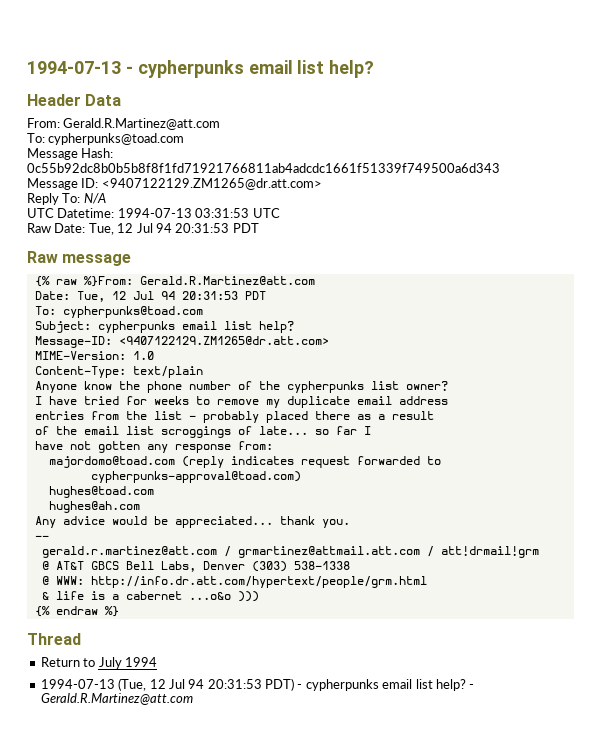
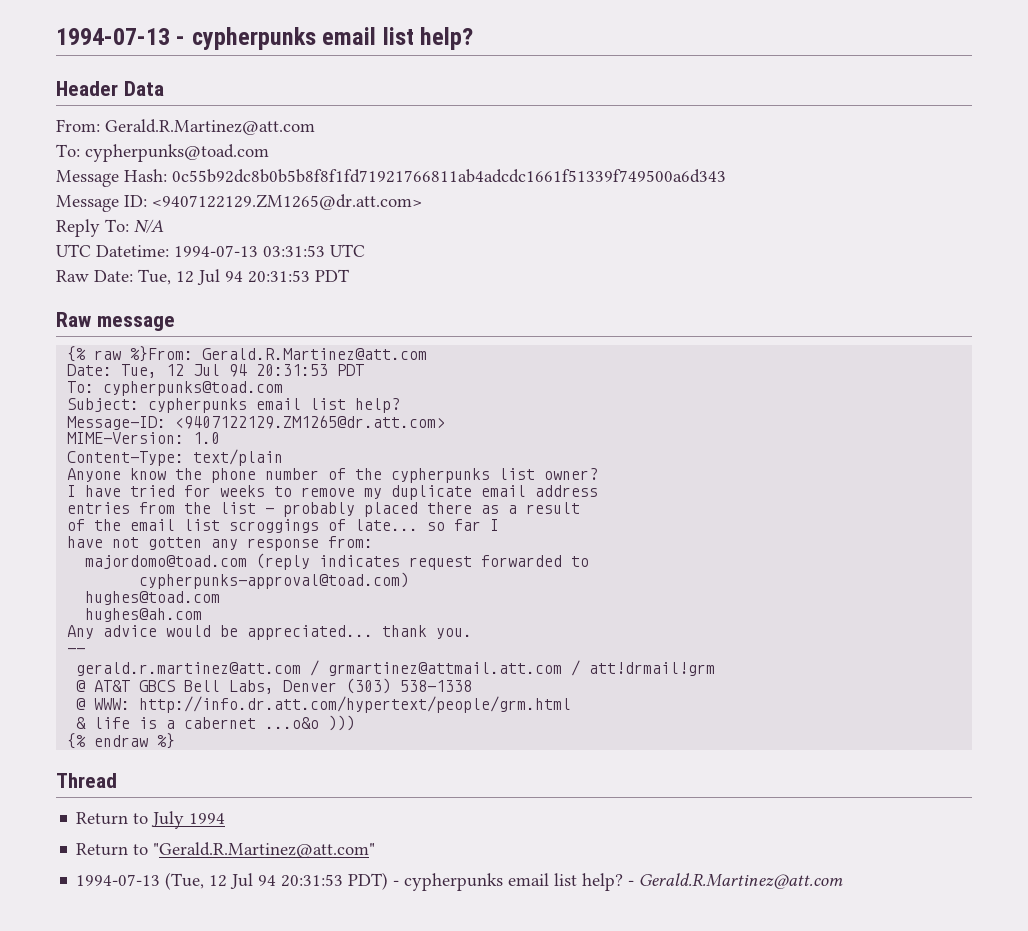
(157, 662) none -> [76,842,376,858] // Return to "Gerald.R.Martinez@att.com"

